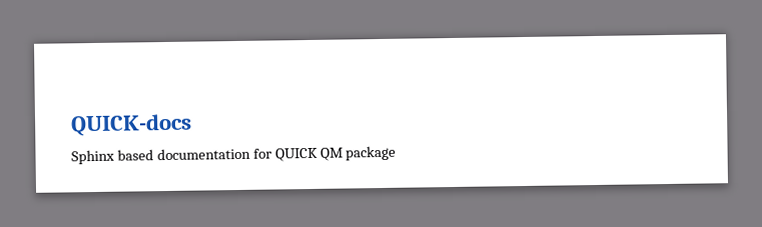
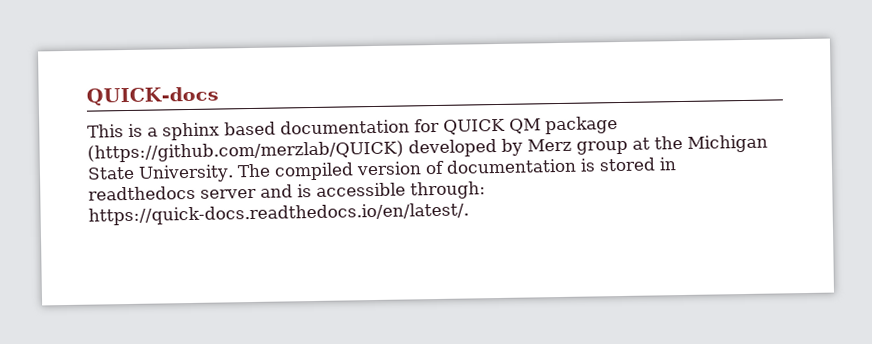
[71,149,115,165] Sphinx -> [87,122,220,141] This is a sphinx
(397, 153) none -> [87,134,768,163] [87,157,677,183] [88,181,486,201] [88,202,469,226] (https://github.com/merzlab/QUICK) developed by Merz group at the Michigan State University. The compiled version of documentation is stored in readthedocs server and is accessible through: https://quick-docs.readthedocs.io/en/latest/.

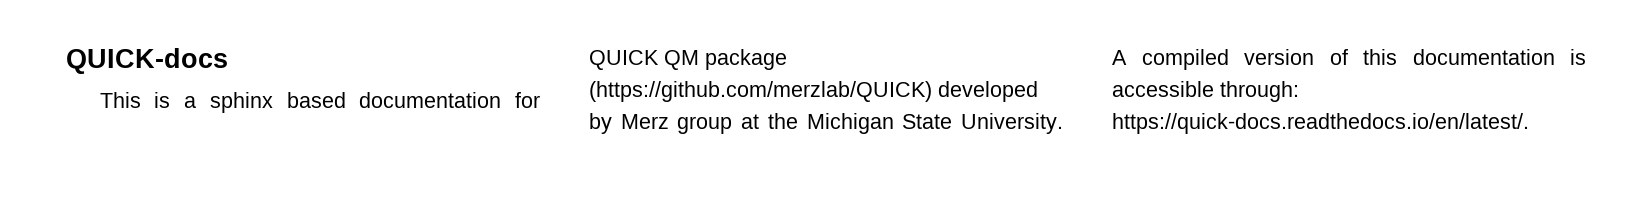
[236,163,271,178] The -> [1112,50,1127,65] A
(445, 167) none -> [1363,49,1397,65] this
[598,157,677,172] [88,184,312,201] stored in readthedocs server and is -> (1586, 57) none

